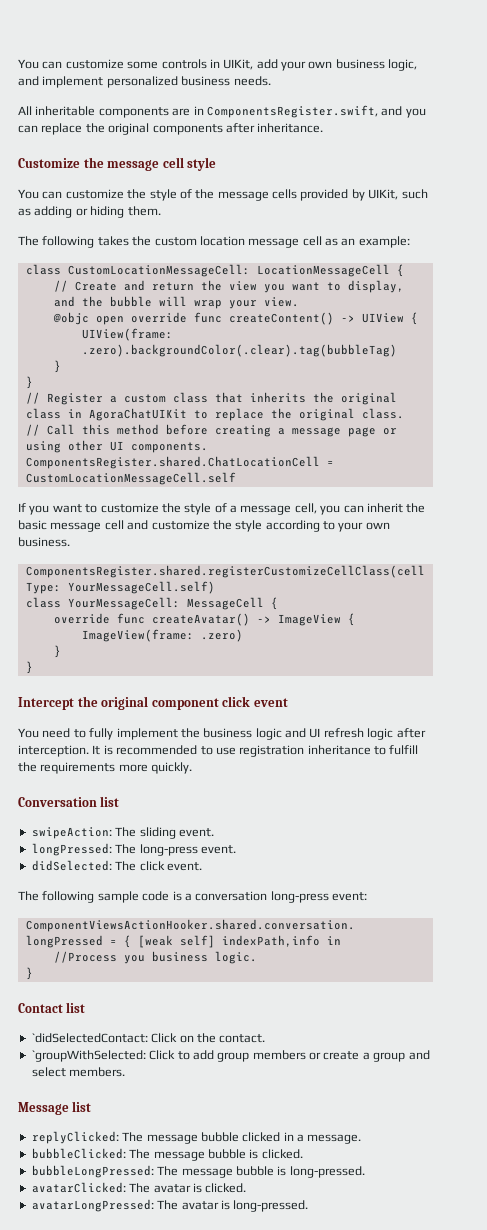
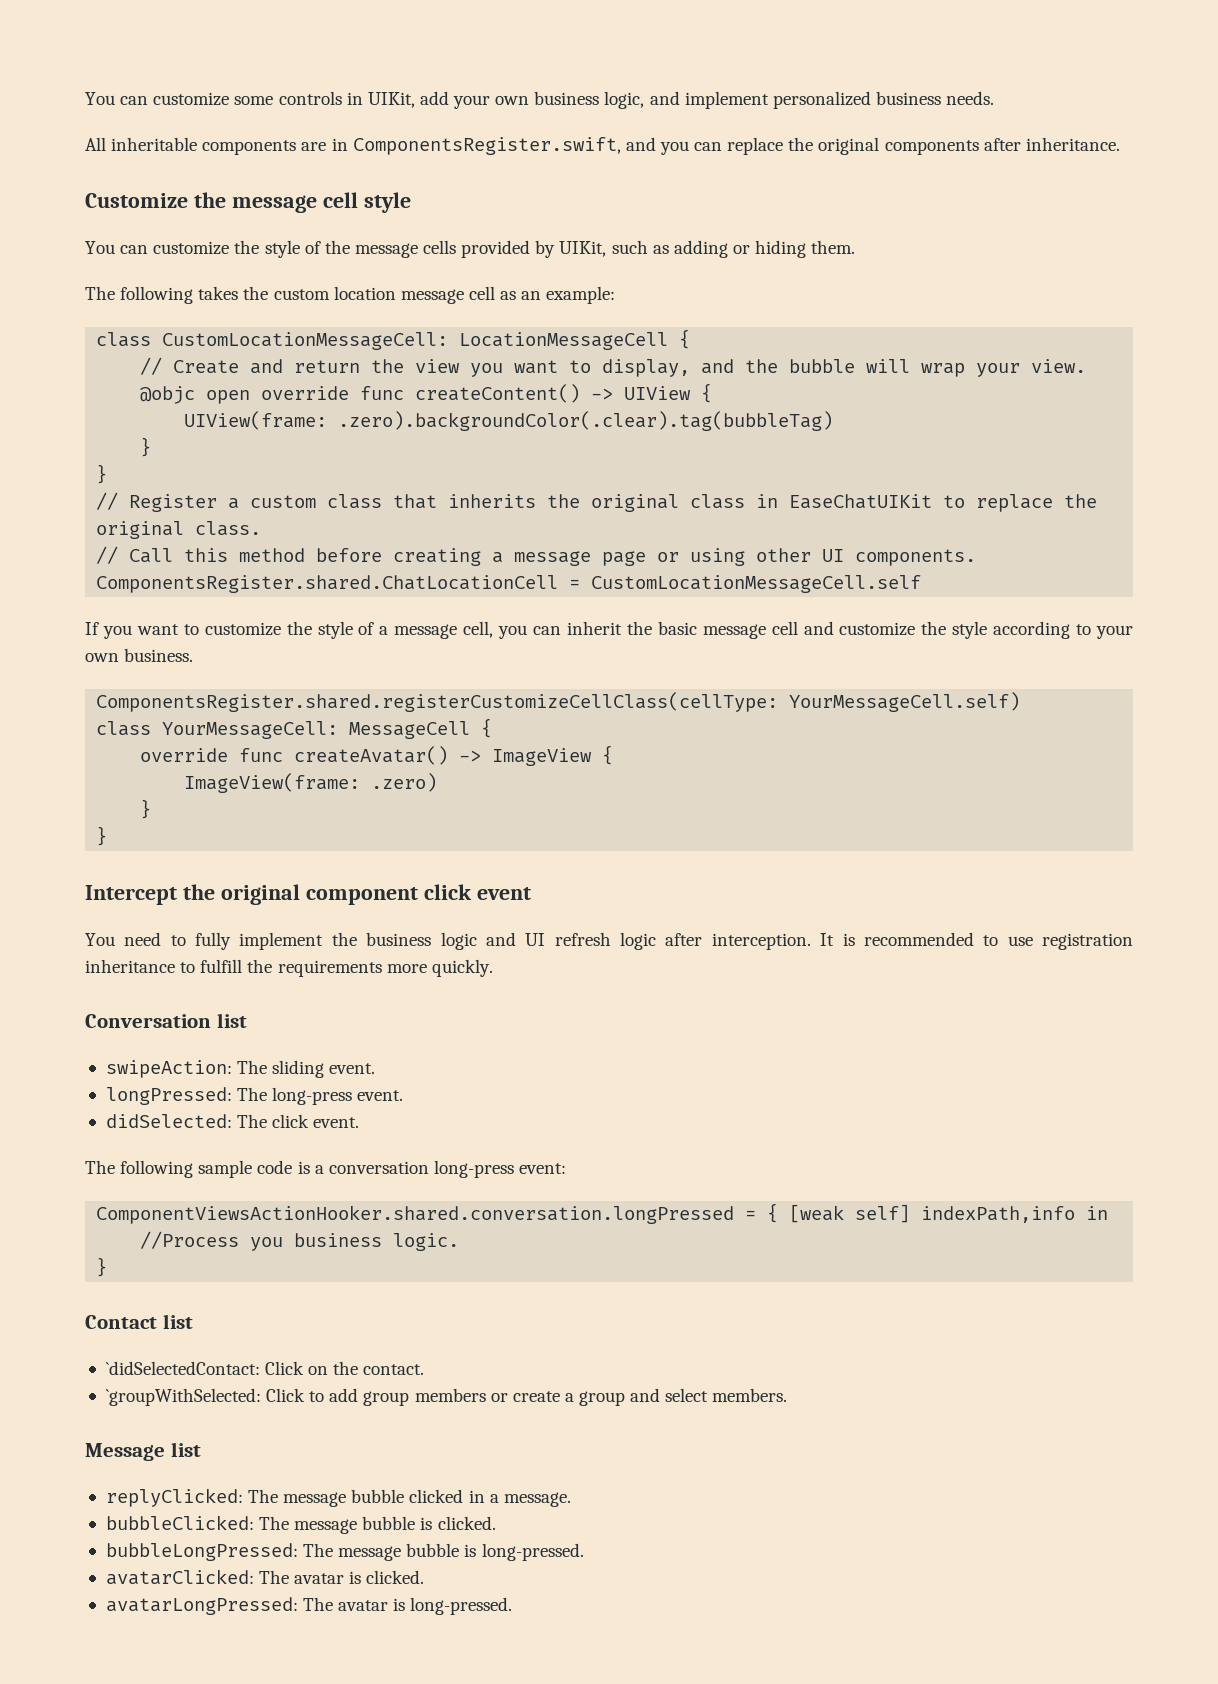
[88,408,187,421] AgoraChatUIKit -> [789,494,933,509] EaseChatUIKit

